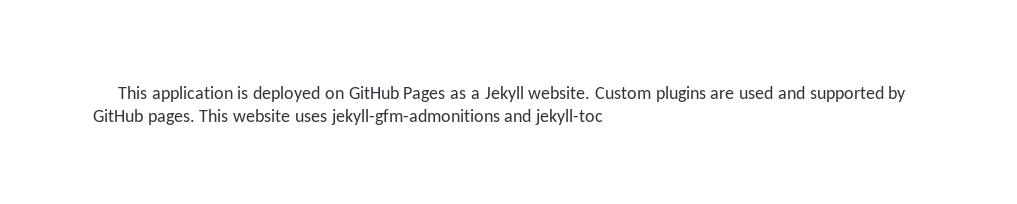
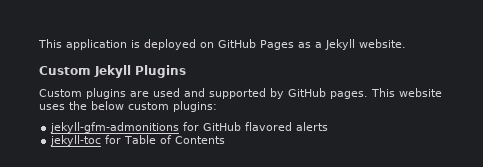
(591, 92) none -> [39,65,186,78] // Custom Jekyll Plugins //
[330,109,604,125] jekyll-gfm-admonitions and jekyll-toc -> [69,101,217,112] [50,122,329,133] [50,135,226,146] the below custom plugins: // jekyll-gfm-admonitions for GitHub flavored alerts // jekyll-toc for Table of Contents

